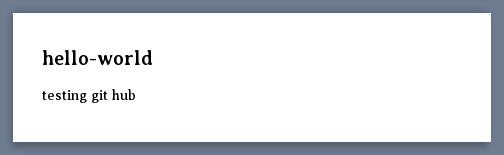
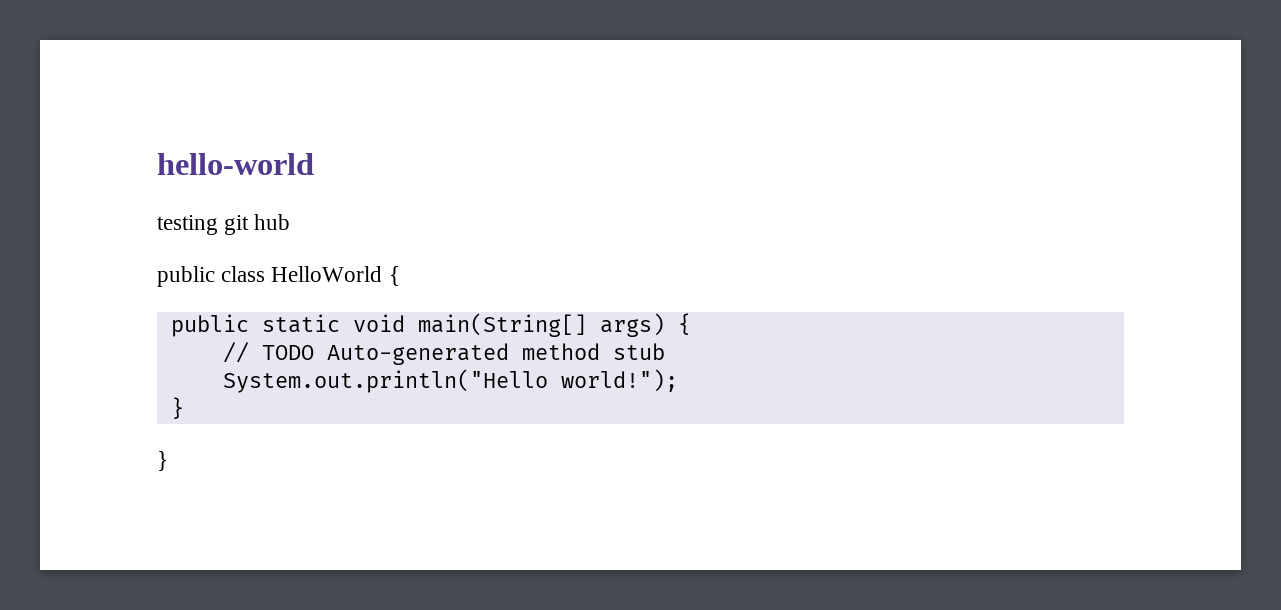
(136, 94) none -> [157,266,400,287] [170,313,691,337] [222,342,665,365] [222,369,678,393] [170,397,184,419] [157,451,168,471] // public class HelloWorld { // public static void main(String[] args) { // // TODO Auto-generated method stub // System.out.println("Hello world!"); // } // }

